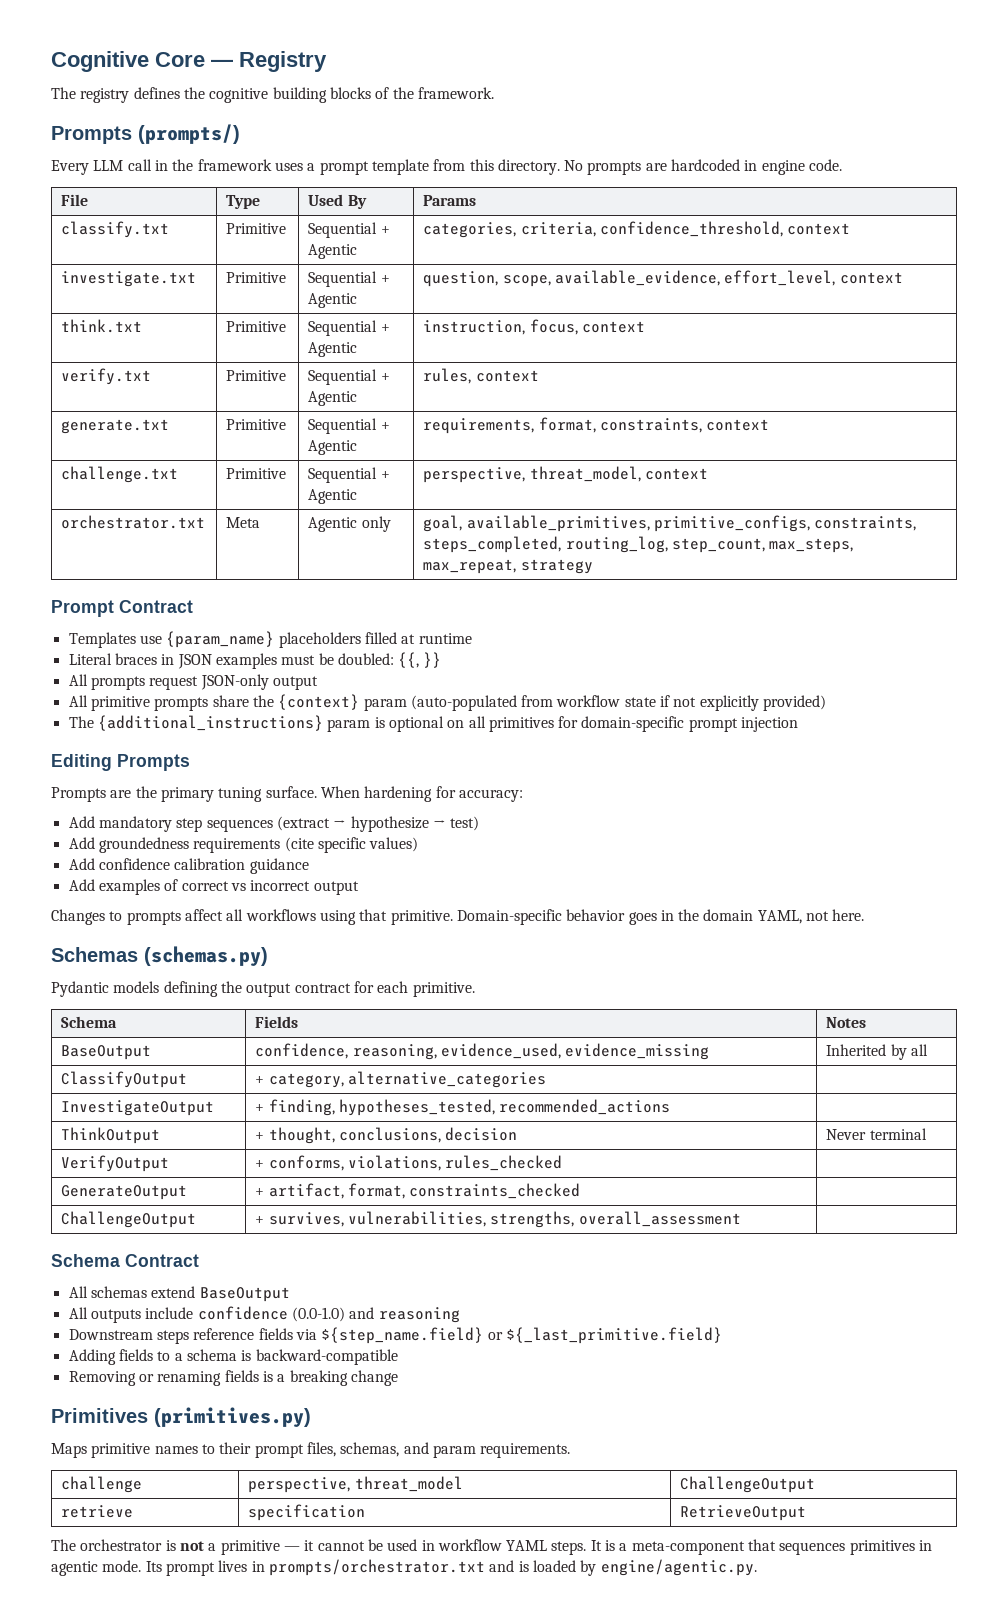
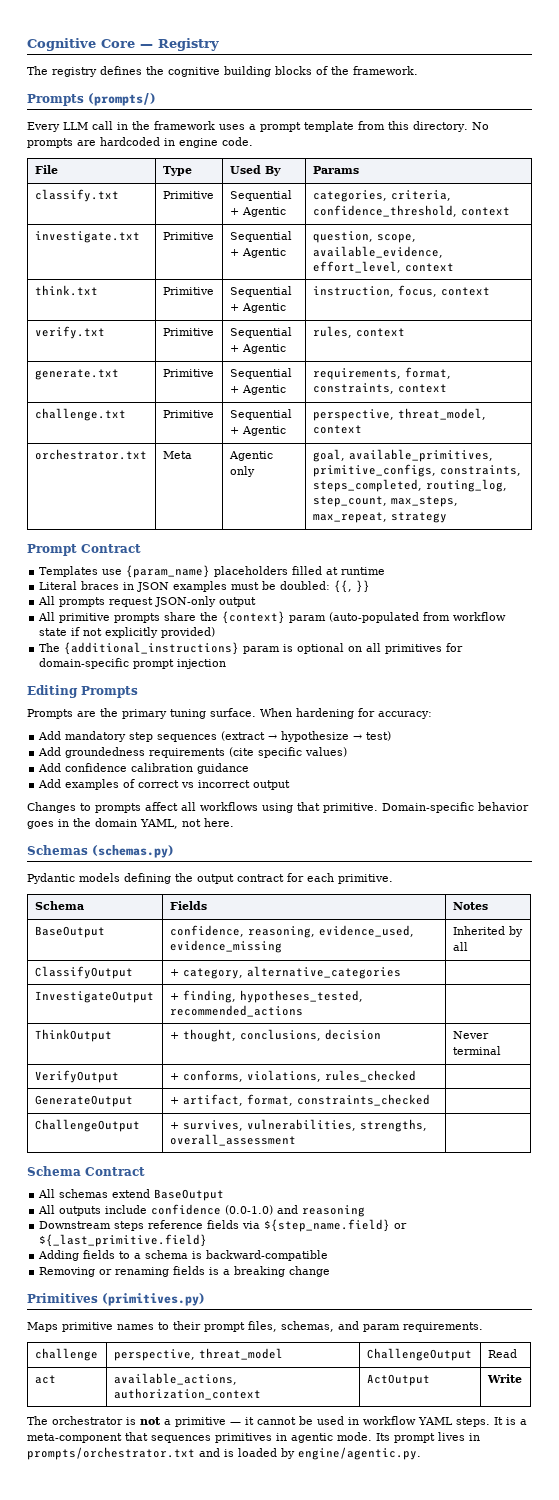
[61,1505,134,1518] [248,1504,366,1521] [680,1505,807,1521] // retrieve | specification | RetrieveOutput -> [487,1349,517,1358] [34,1375,56,1384] [113,1373,237,1385] [113,1388,261,1400] [366,1374,430,1386] [486,1374,522,1383] | Read // act | available_actions, authorization_context | ActOutput | Write

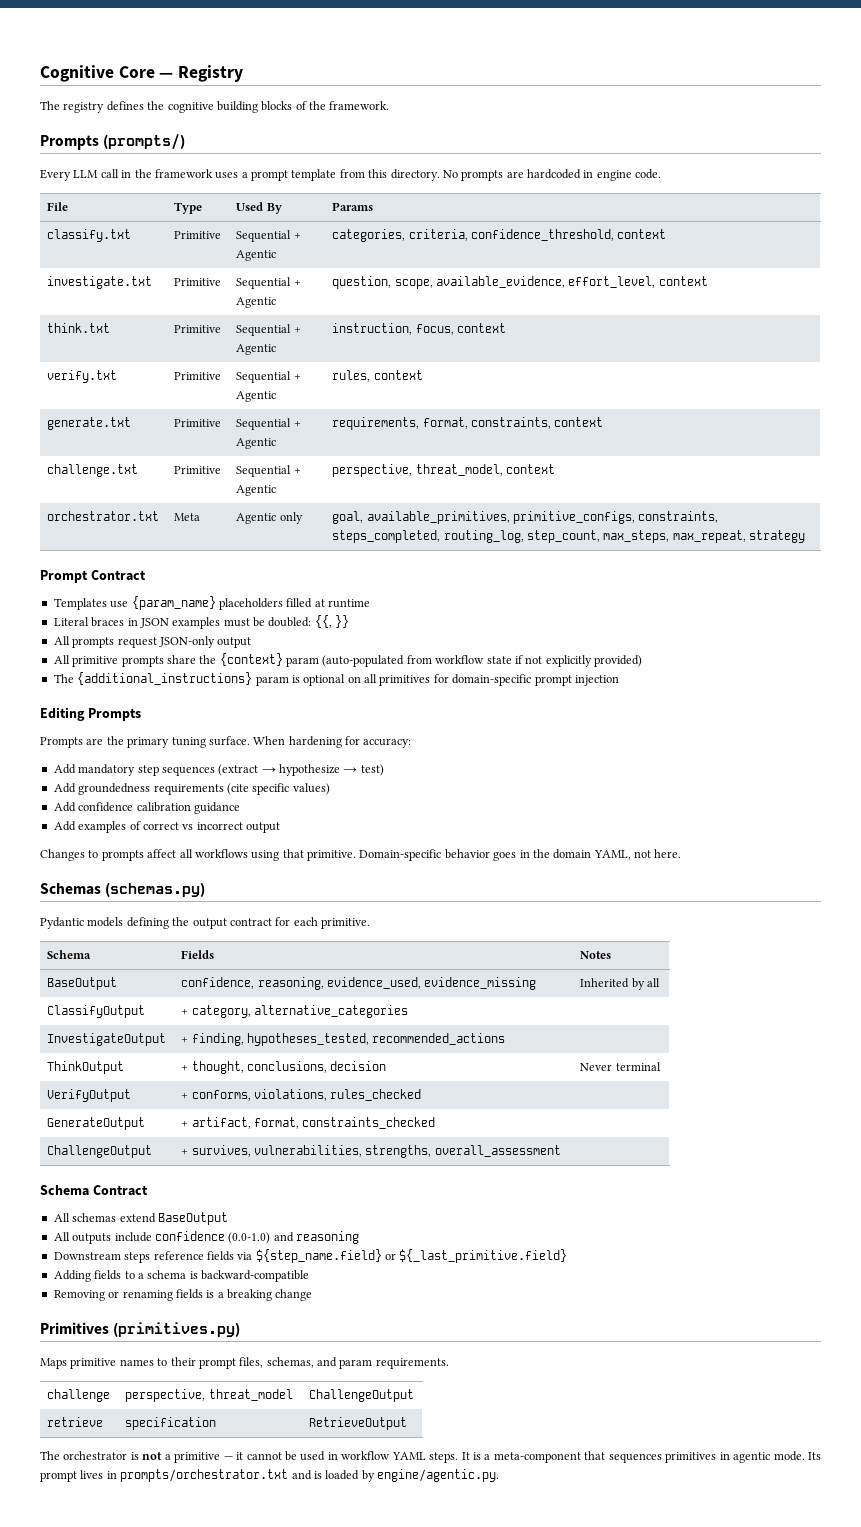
[487,1349,517,1358] [34,1375,56,1384] [113,1373,237,1385] [113,1388,261,1400] [366,1374,430,1386] [486,1374,522,1383] | Read // act | available_actions, authorization_context | ActOutput | Write -> [47,1417,104,1427] [125,1417,217,1430] [309,1417,408,1430] // retrieve | specification | RetrieveOutput

